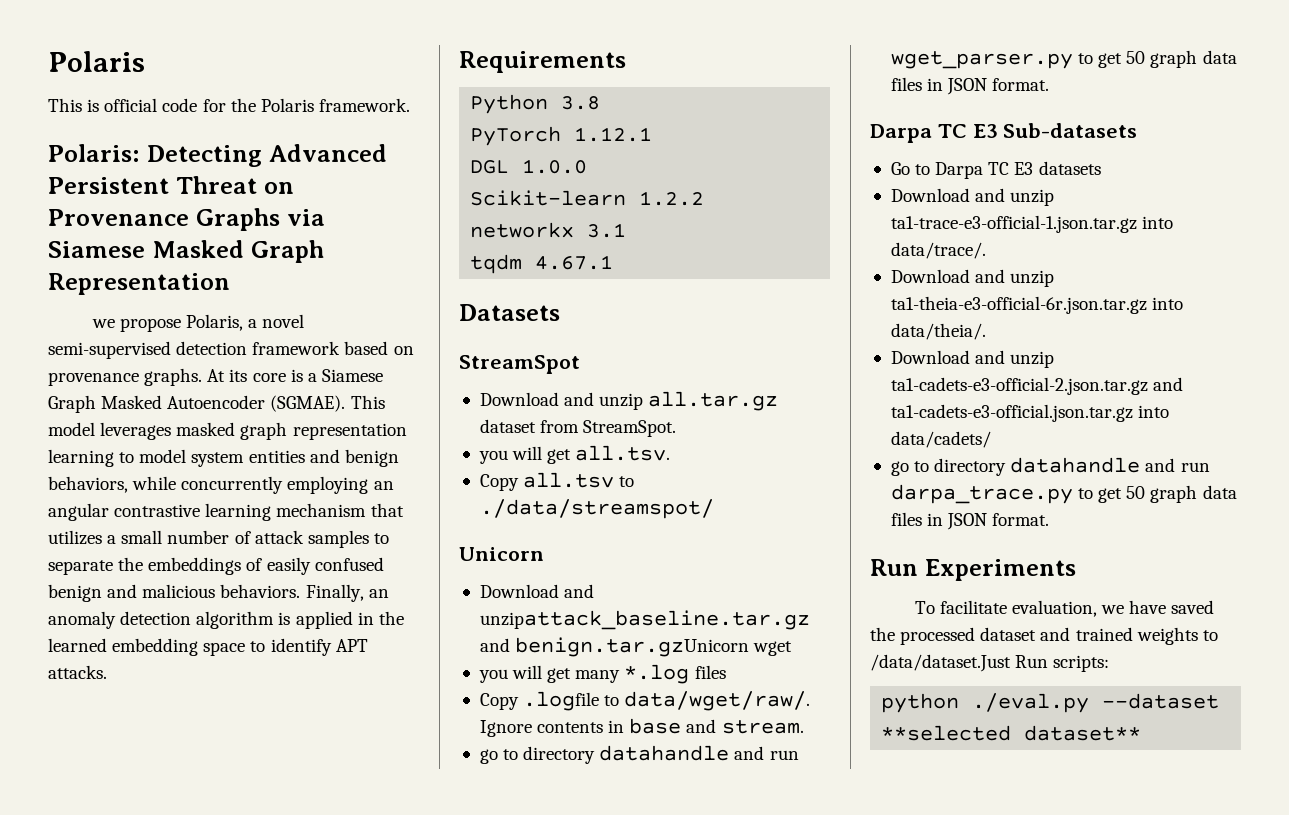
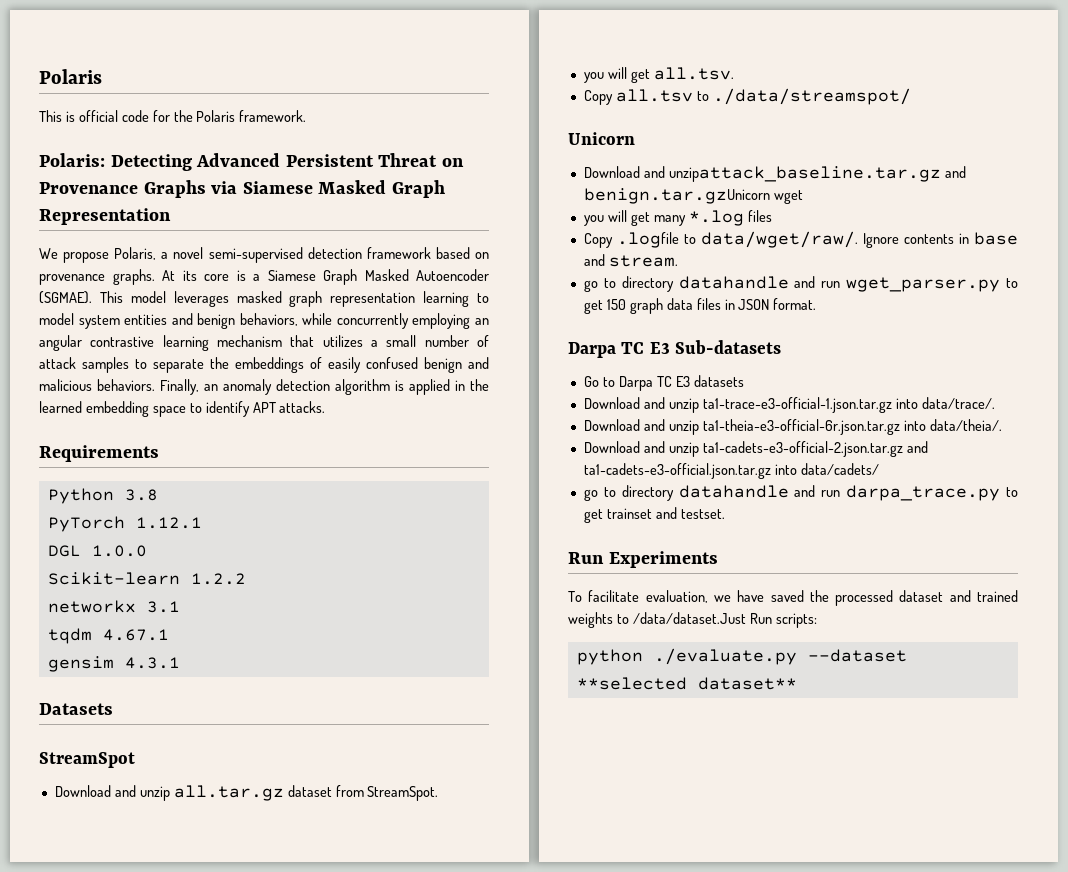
[91,319,115,328] we -> [39,248,58,259] We
(614, 262) none -> [47,656,180,672] // gensim 4.3.1
[1126,51,1146,64] 50 -> [606,299,626,310] 150
[1126,485,1237,503] [890,512,1050,530] 50 graph data files in JSON format. -> [606,507,725,519] trainset and testset.
[972,693,1090,713] ./eval.py -> [653,648,797,665] ./evaluate.py

